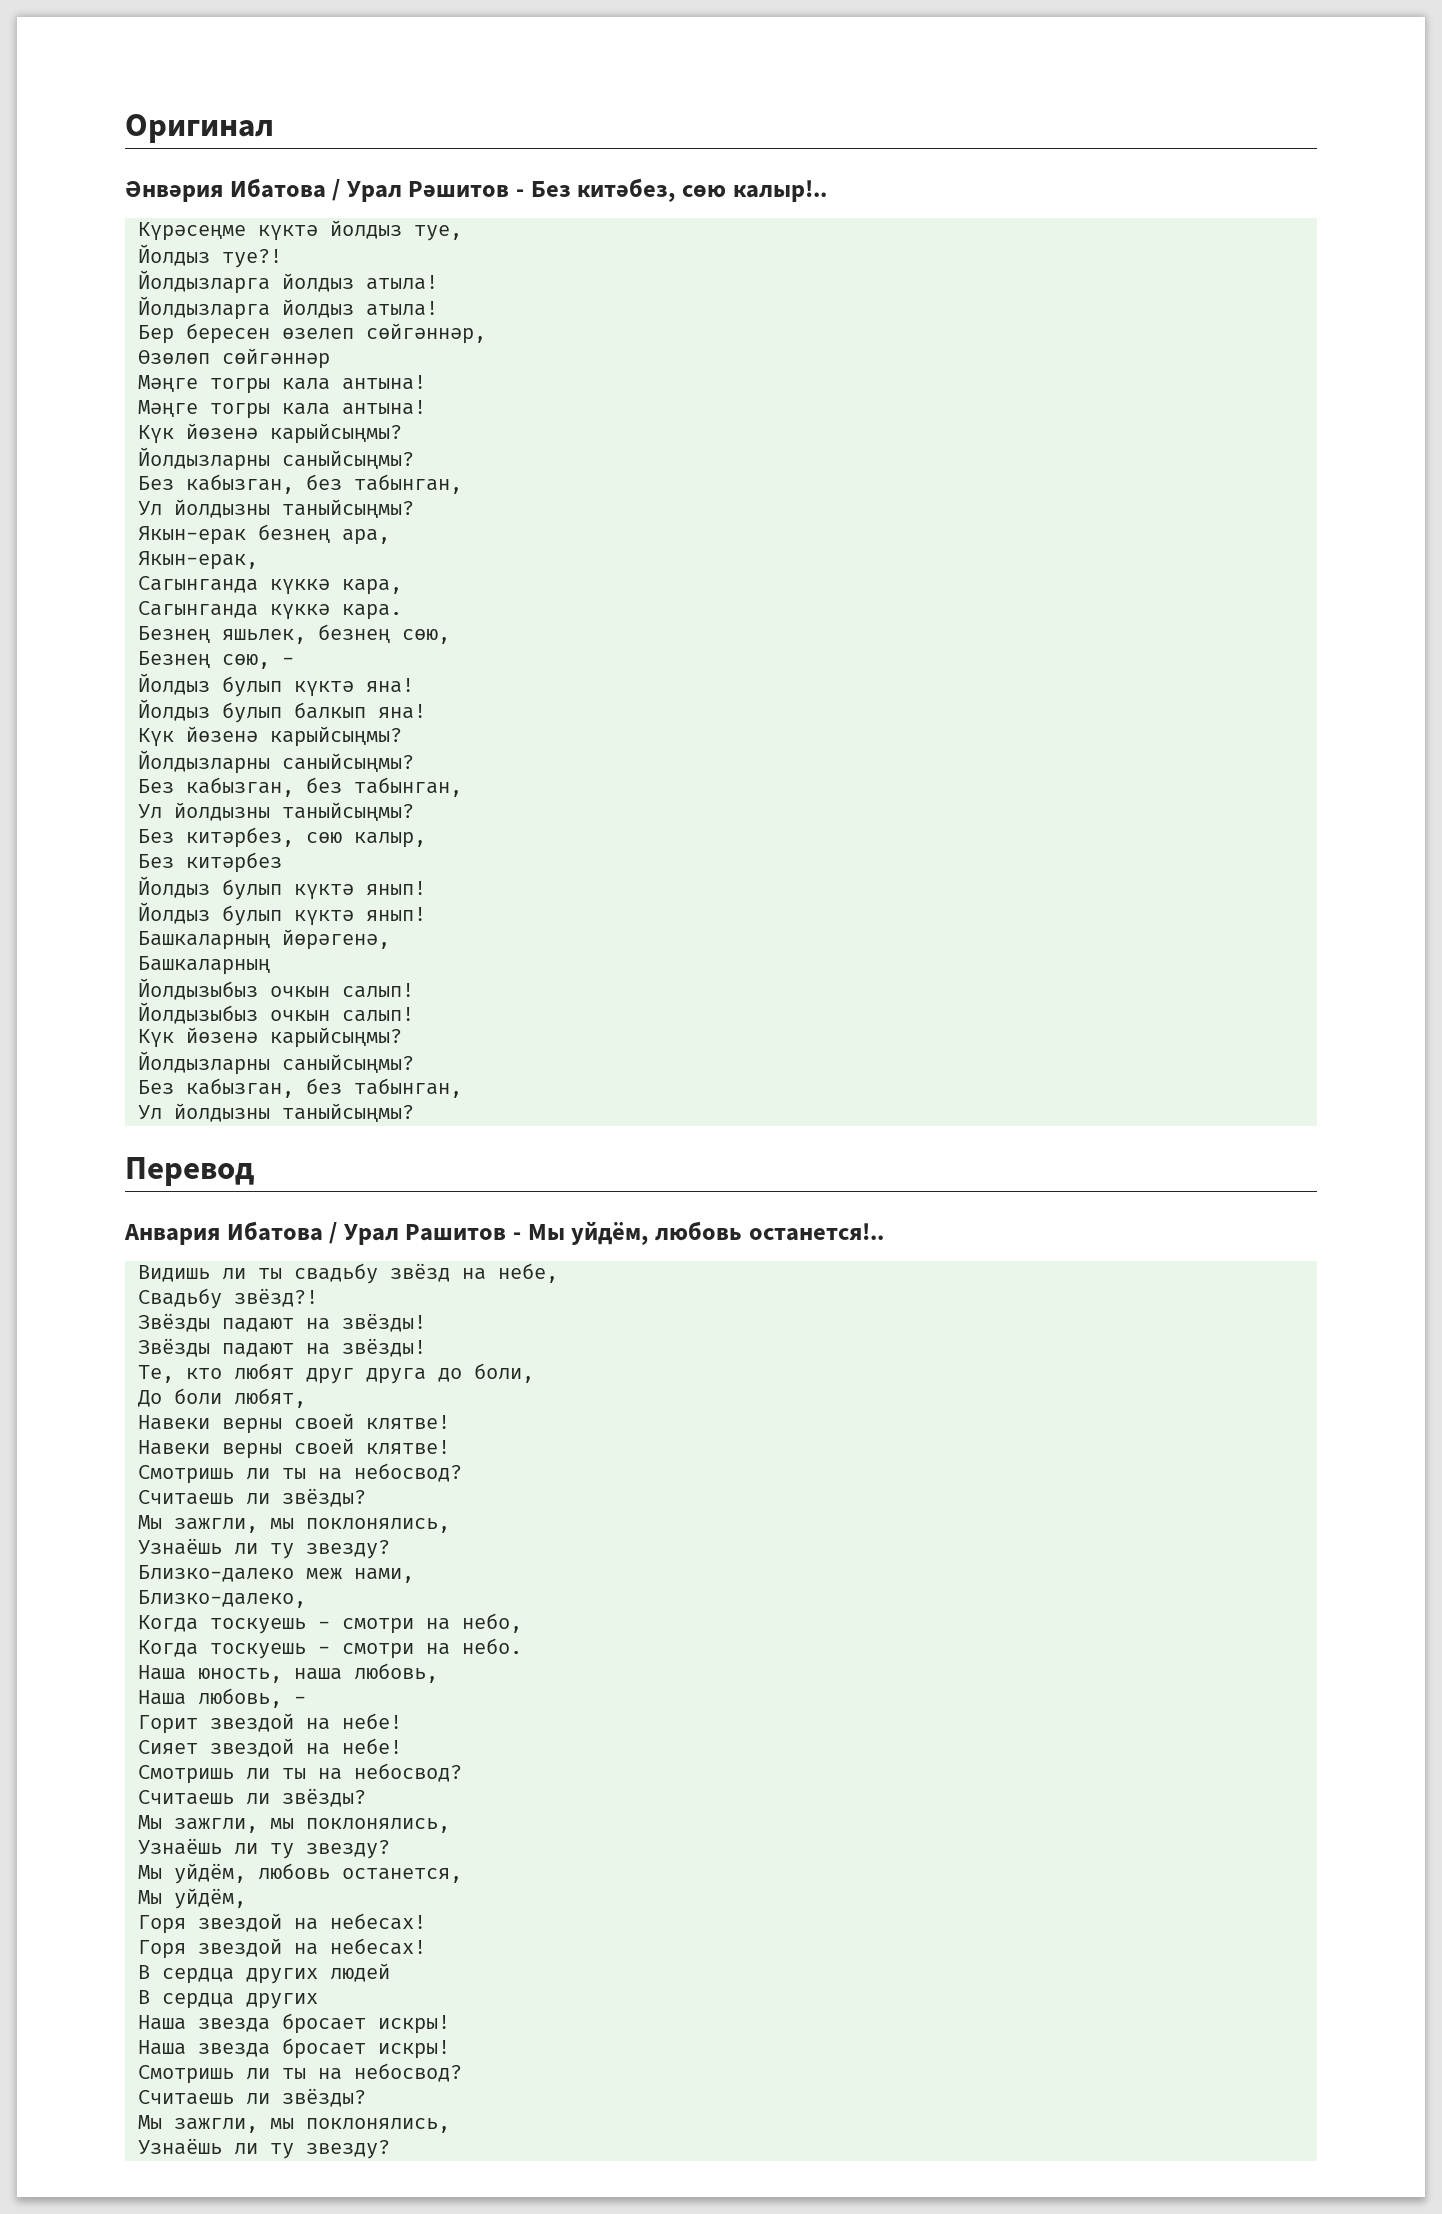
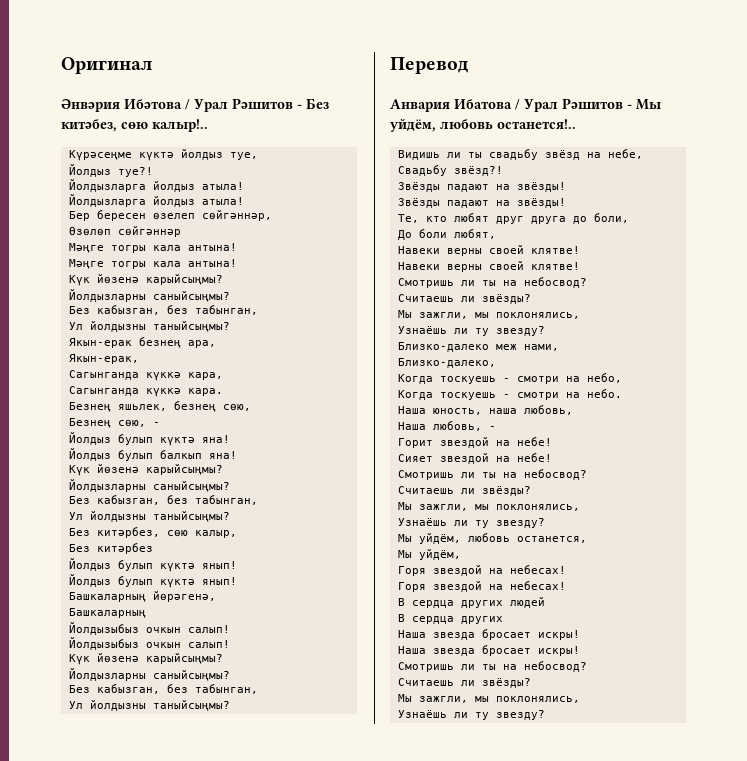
[229,178,326,198] Ибатова -> [124,99,182,109] Ибәтова
[405,1224,507,1241] Рашитов -> [562,98,623,109] Рәшитов

